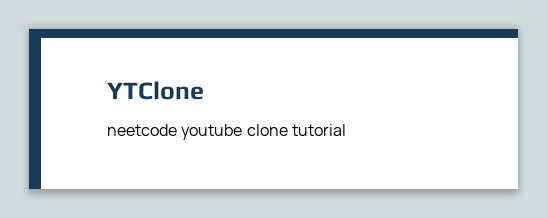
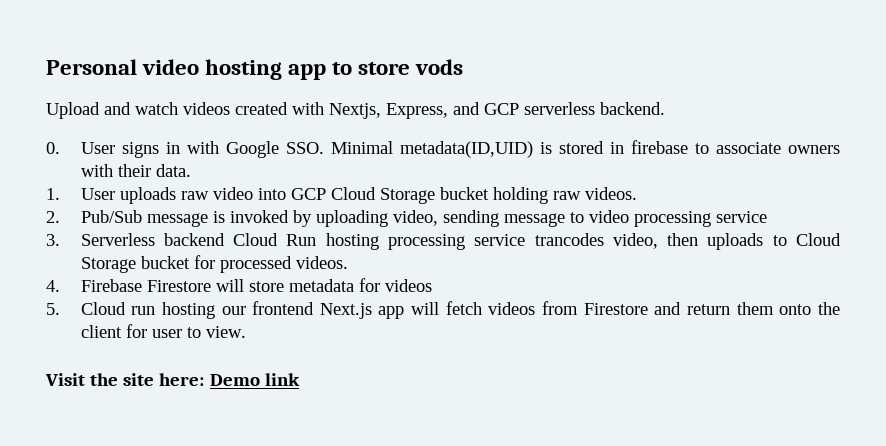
[107,81,204,100] [107,124,346,140] YTClone // neetcode youtube clone tutorial -> [46,59,464,80] [46,102,665,119] [46,140,841,158] [80,164,191,177] [46,187,637,204] [46,210,767,227] [46,233,842,250] [80,255,348,273] [46,278,432,292] [46,301,841,319] [80,324,246,338] [45,373,300,386] Personal video hosting app to store vods // Upload and watch videos created with Nextjs, Express, and GCP serverless backend. // 0. User signs in with Google SSO. Minimal metadata(ID,UID) is stored in firebase to associate owners with their data. // 1. User uploads raw video into GCP Cloud Storage bucket holding raw videos. // 2. Pub/Sub message is invoked by uploading video, sending message to video processing service // 3. Serverless backend Cloud Run hosting processing service trancodes video, then uploads to Cloud Storage bucket for processed videos. // 4. Firebase Firestore will store metadata for videos // 5. Cloud run hosting our frontend Next.js app will fetch videos from Firestore and return them onto the client for user to view. // Visit the site here: Demo link

